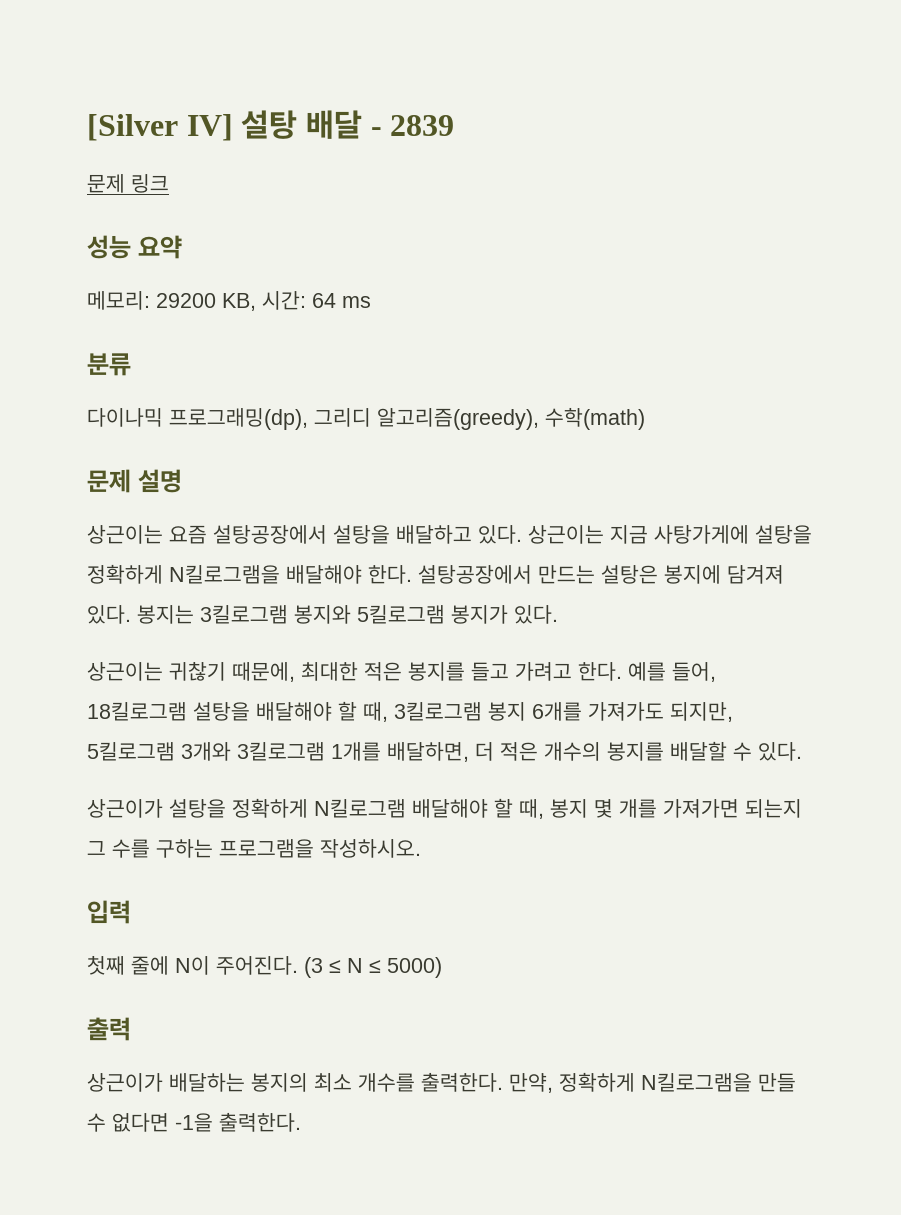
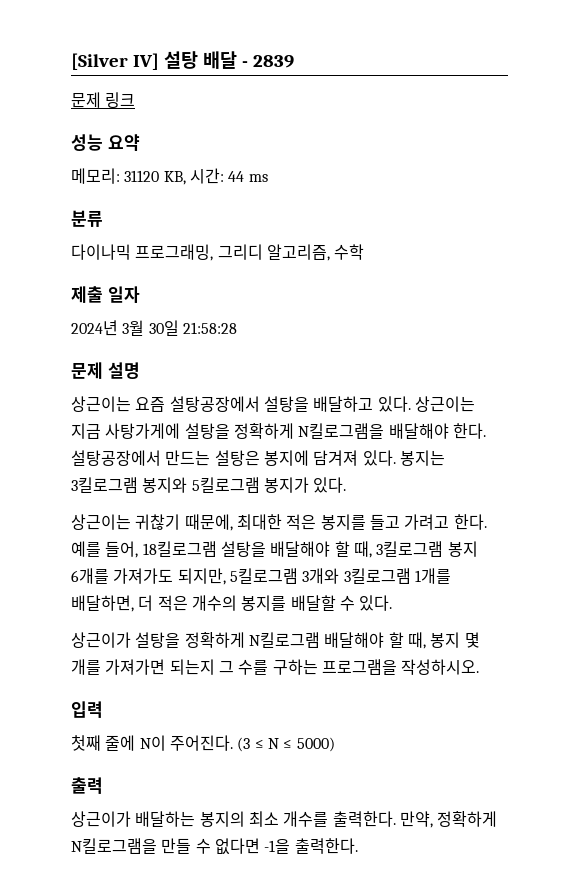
[156,293,216,308] 29200 -> [124,170,160,182] 31120
[312,293,336,308] 64 -> [228,171,245,182] 44
[169,407,645,430] 프로그래밍(dp), 그리디 알고리즘(greedy), 수학(math) -> [135,244,365,261] [71,286,140,303] [71,320,237,336] 프로그래밍, 그리디 알고리즘, 수학 // 제출 일자 // 2024년 3월 30일 21:58:28

